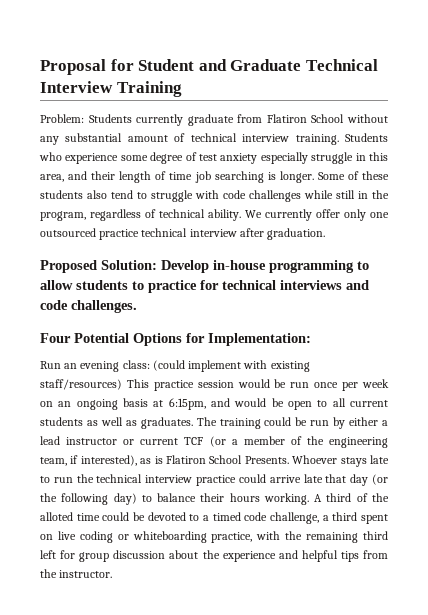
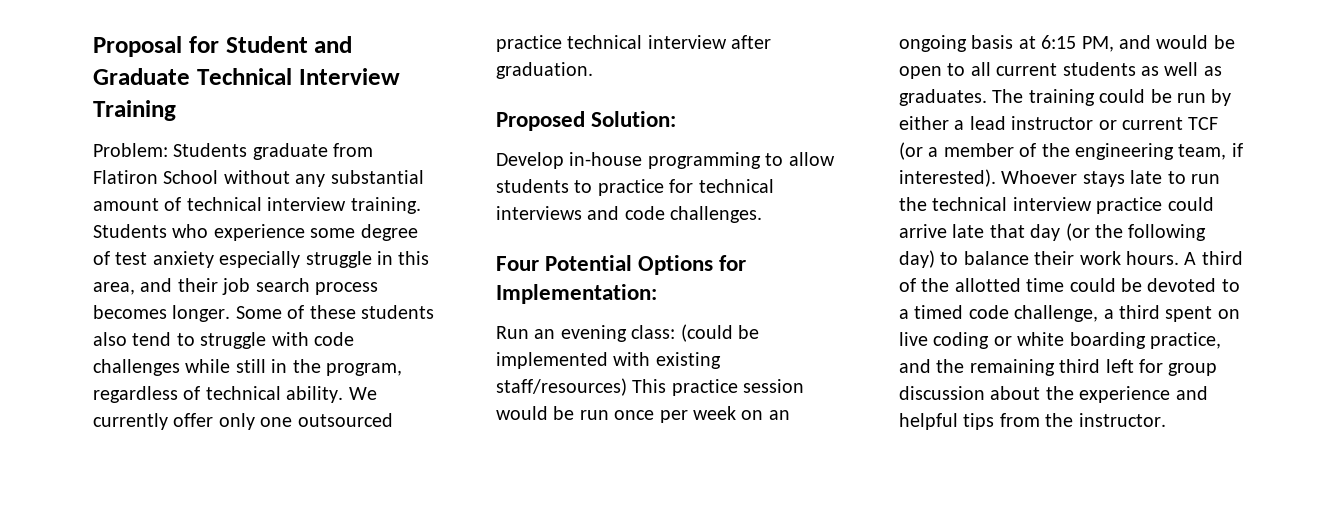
[136,114,184,126] currently -> (248, 150) none
[119,171,276,183] length of time job searching is -> [222,278,378,295] [93,305,167,319] job search process becomes
(157, 265) none -> (677, 119) //
[188,360,242,372] implement -> [738,325,759,339] [496,352,608,369] be implemented
[168,398,206,410] 6:15pm, -> [1041,35,1114,52] 6:15 PM,
[80,455,289,466] interested), as is Flatiron School Presents. -> [899,169,996,187] interested).
[229,493,309,505] hours working. -> [1079,251,1179,265] work hours.
[40,512,73,521] alloted -> [954,278,1021,292] allotted
[132,531,281,543] whiteboarding practice, with -> [1017,332,1221,349] [899,359,931,373] white boarding practice, and

